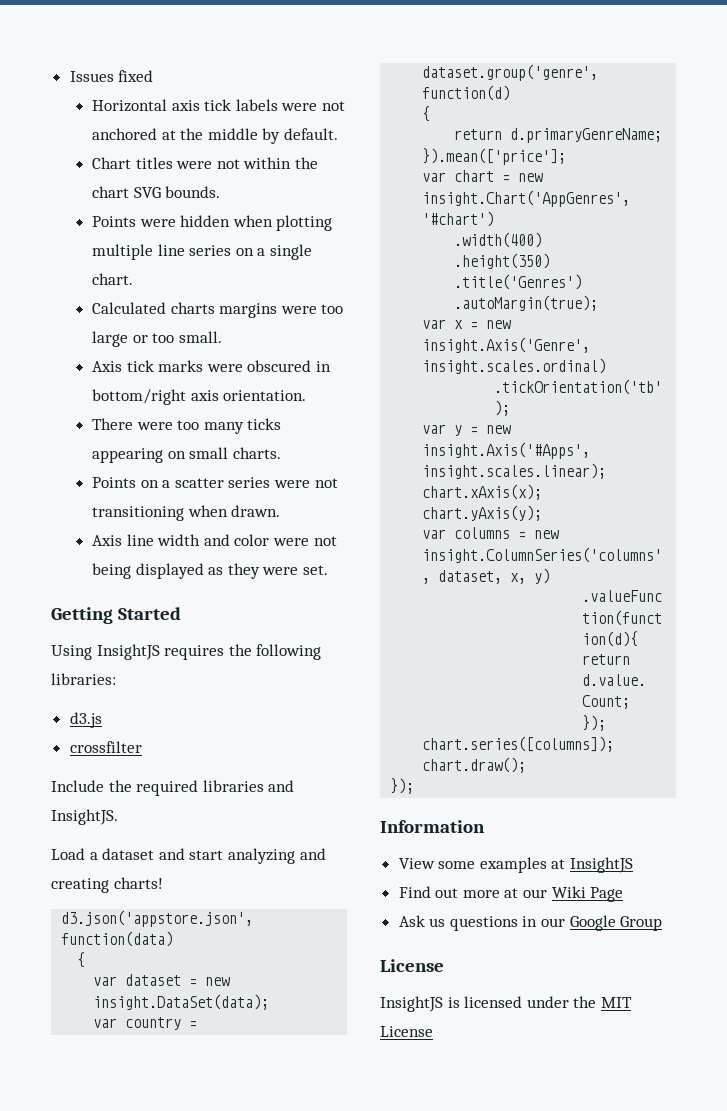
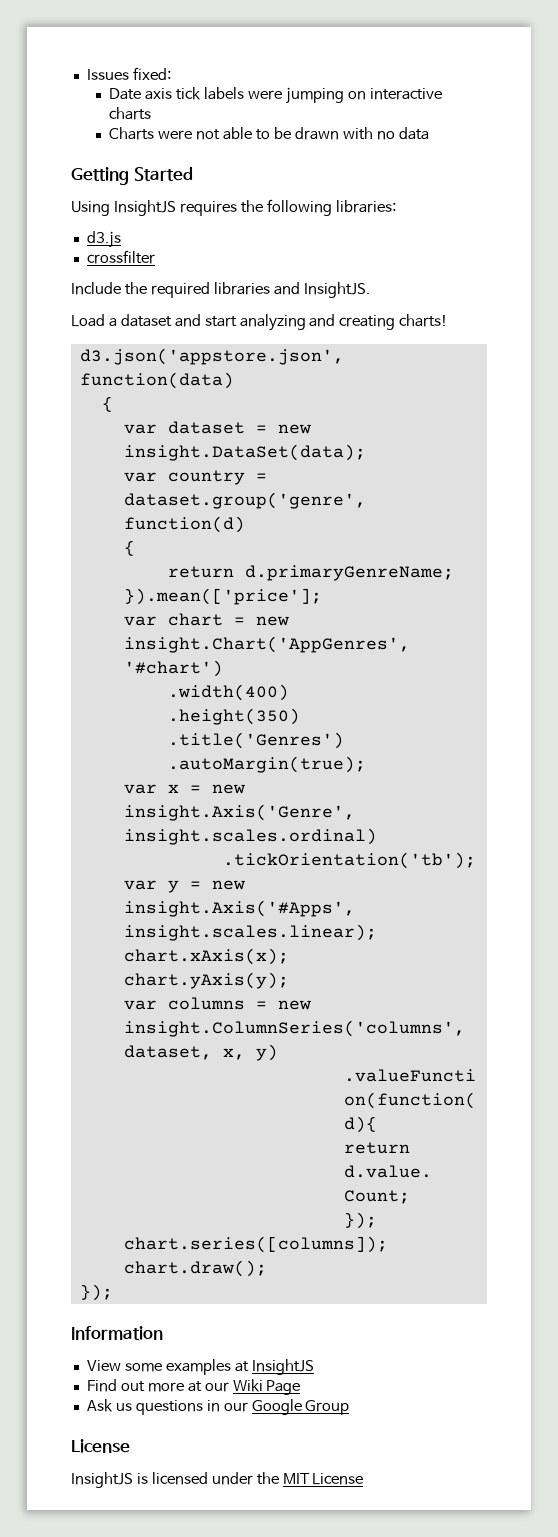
[118,70,154,82] [92,99,168,112] fixed // Horizontal -> [132,67,171,80] [109,88,142,100] fixed: // Date
[321,101,345,111] [92,128,338,144] [92,157,318,169] [92,186,221,198] [92,215,333,231] [92,244,312,260] [92,273,134,285] [92,302,344,318] [92,331,222,347] [92,360,331,372] [92,389,307,405] [92,418,282,434] [92,447,281,463] [92,477,338,488] [92,505,281,521] [92,534,337,546] [92,563,328,579] not anchored at the middle by default. // Chart titles were not within the chart SVG bounds. // Points were hidden when plotting multiple line series on a single chart. // Calculated charts margins were too large or too small. // Axis tick marks were obscured in bottom/right axis orientation. // There were too many ticks appearing on small charts. // Points on a scatter series were not transitioning when drawn. // Axis line width and color were not being displayed as they were set. -> [285,87,442,104] [109,107,152,120] [109,127,429,140] jumping on interactive charts // Charts were not able to be drawn with no data

